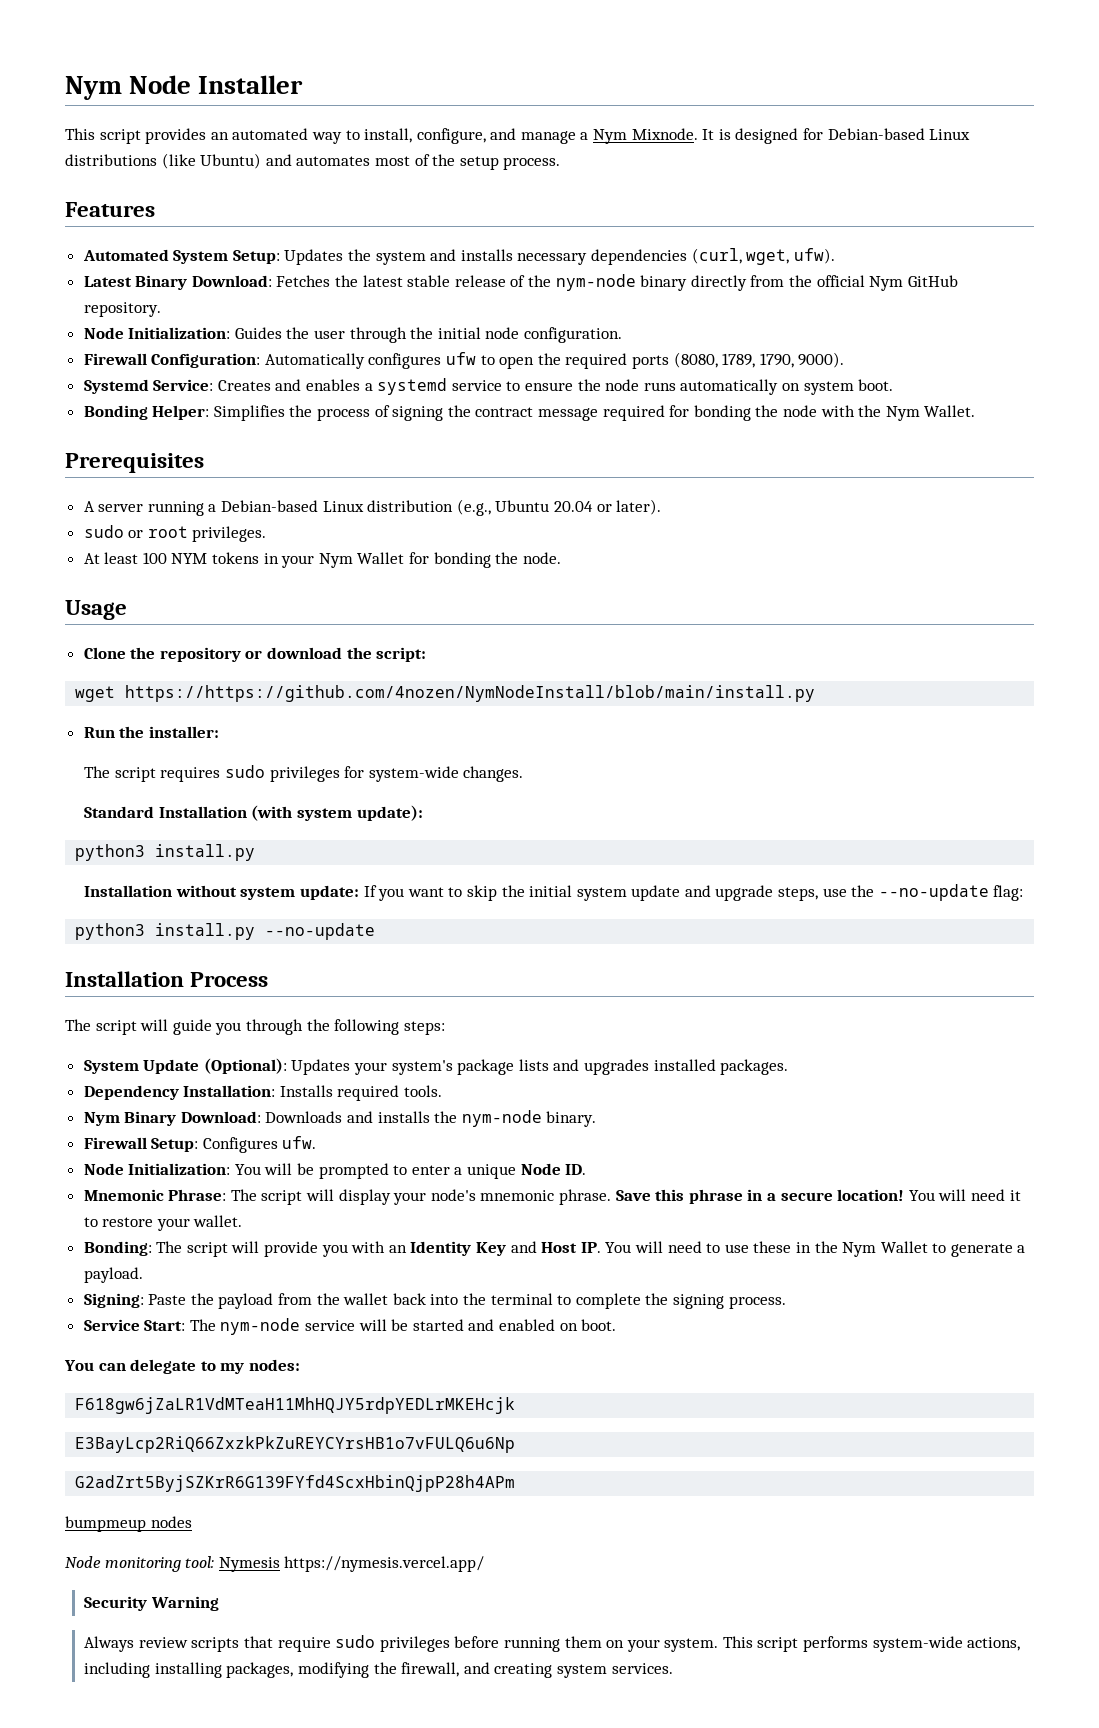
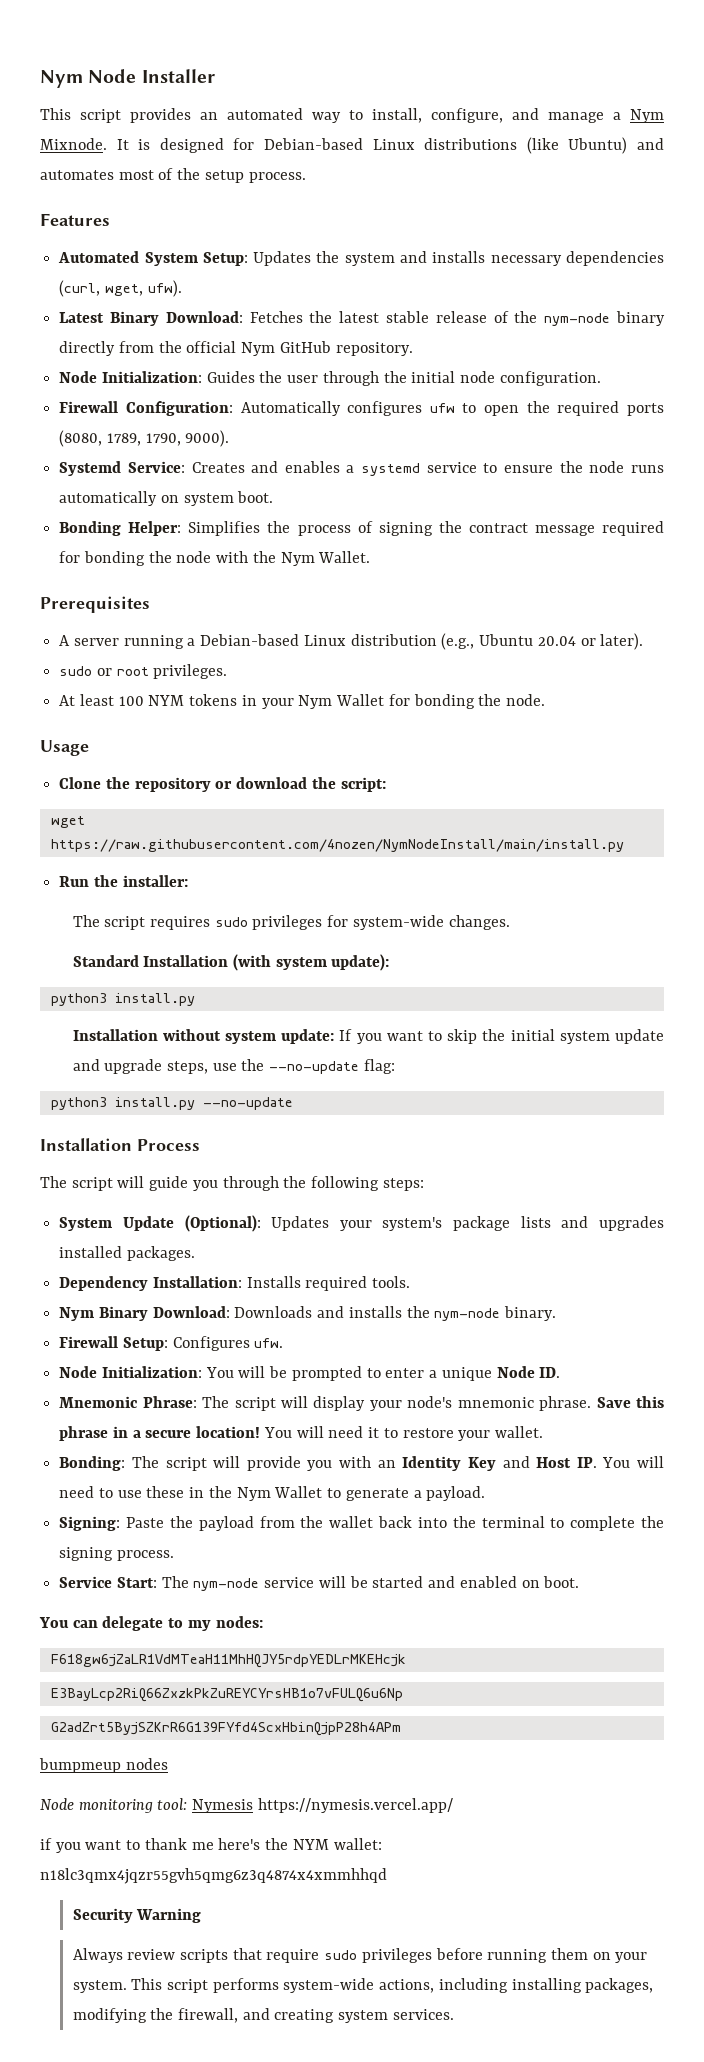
[125,685,816,702] https://https://github.com/4nozen/NymNodeInstall/blob/main/install.py -> [50,839,624,852] https://raw.githubusercontent.com/4nozen/NymNodeInstall/main/install.py
(485, 1564) none -> [40,1838,382,1853] [40,1868,387,1884] // if you want to thank me here's the NYM wallet: n18lc3qmx4jqzr55gvh5qmg6z3q4874x4xmmhhqd

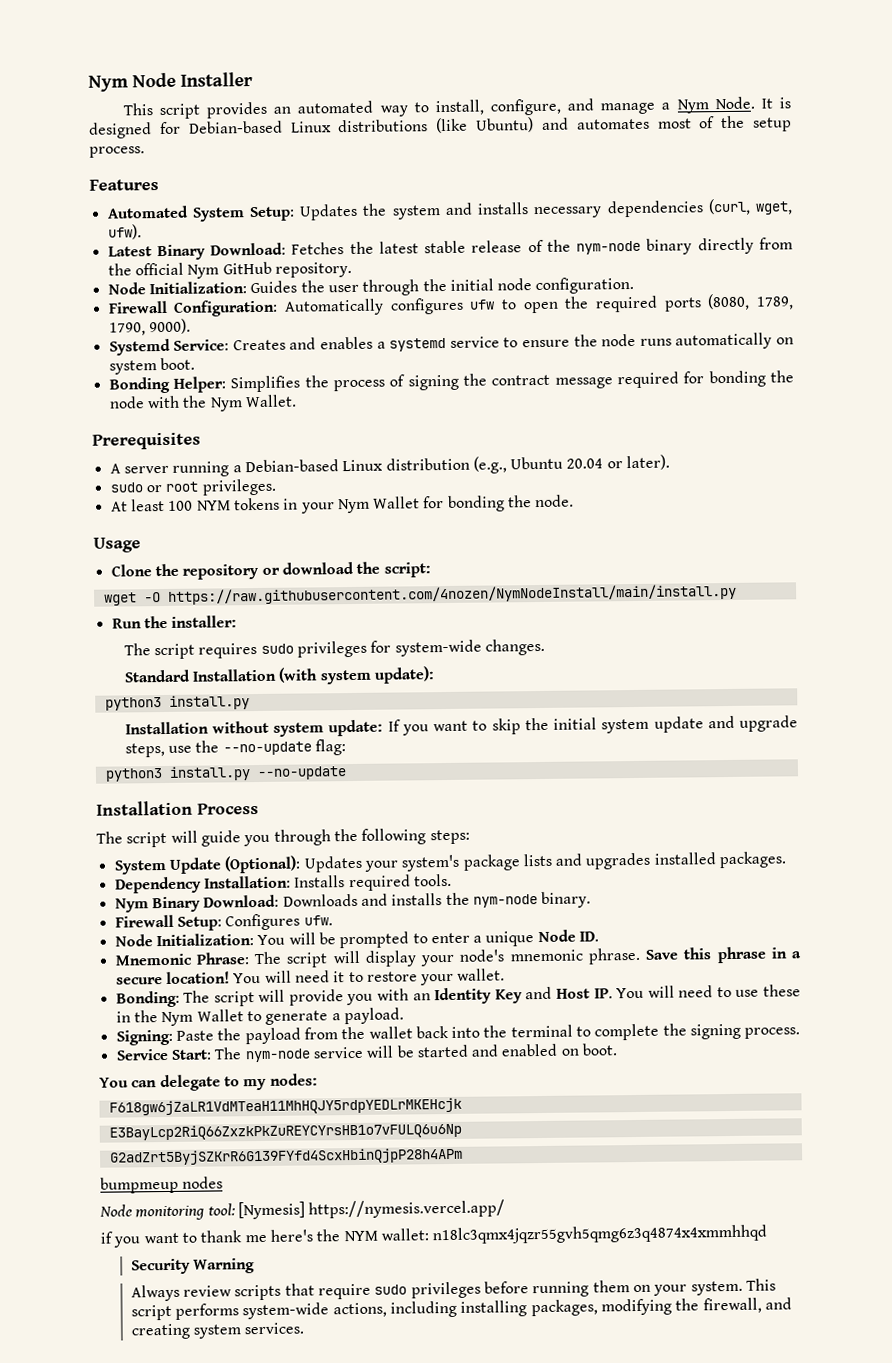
[40,138,107,150] Mixnode. -> [714,96,755,110] Node.
(85, 822) none -> [143,592,161,603] -O
[192,1799,254,1813] Nymesis -> [237,1201,305,1220] [Nymesis]

